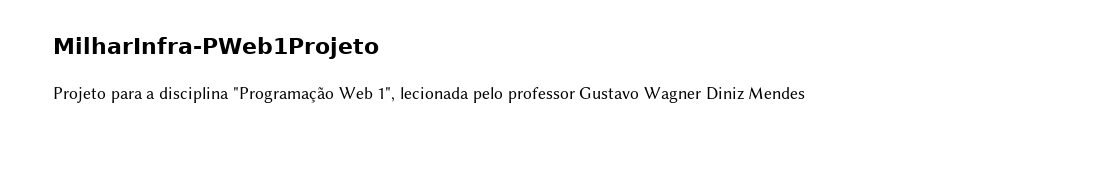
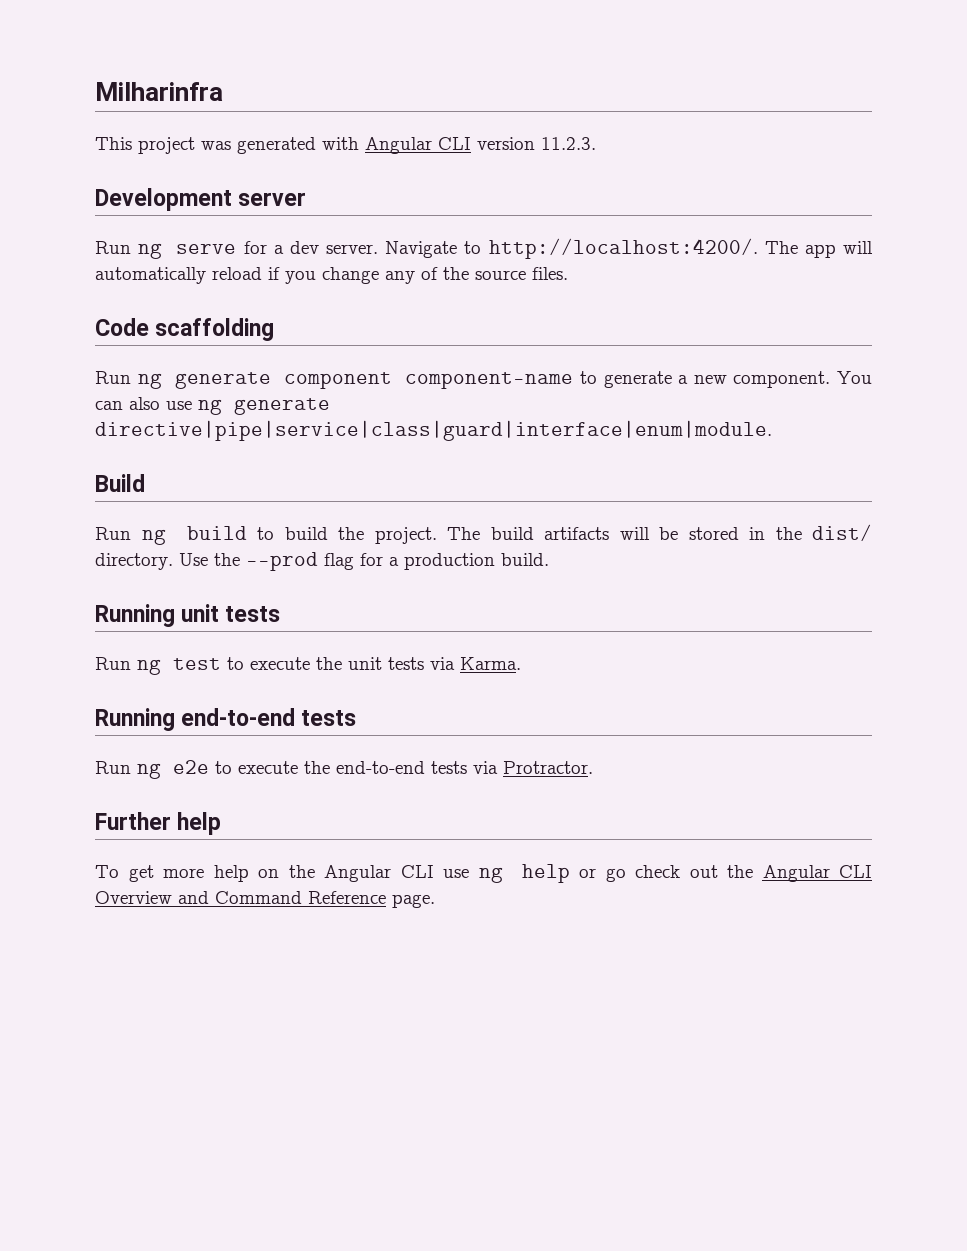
[53,37,379,59] [53,87,806,103] MilharInfra-PWeb1Projeto // Projeto para a disciplina "Programação Web 1", lecionada pelo professor Gustavo Wagner Diniz Mendes -> [95,82,223,101] [95,137,596,154] [95,188,307,211] [95,238,873,259] [95,267,568,284] [95,318,275,341] [95,371,873,389] [95,397,330,415] [95,420,772,441] [95,474,145,492] [95,524,872,545] [95,552,549,571] [95,604,281,627] [95,657,521,675] [95,708,357,731] [95,760,593,779] [95,812,222,835] [95,864,872,883] [95,891,435,908] Milharinfra // This project was generated with Angular CLI version 11.2.3. // Development server // Run ng serve for a dev server. Navigate to http://localhost:4200/. The app will automatically reload if you change any of the source files. // Code scaffolding // Run ng generate component component-name to generate a new component. You can also use ng generate directive|pipe|service|class|guard|interface|enum|module. // Build // Run ng build to build the project. The build artifacts will be stored in the dist/ directory. Use the --prod flag for a production build. // Running unit tests // Run ng test to execute the unit tests via Karma. // Running end-to-end tests // Run ng e2e to execute the end-to-end tests via Protractor. // Further help // To get more help on the Angular CLI use ng help or go check out the Angular CLI Overview and Command Reference page.

